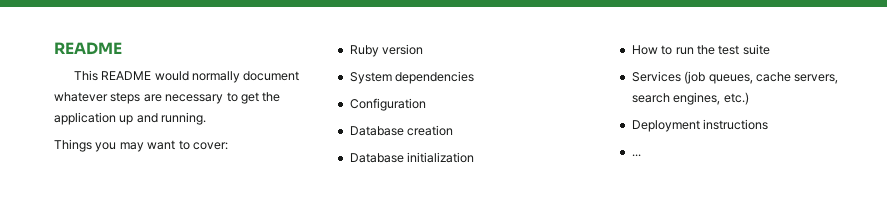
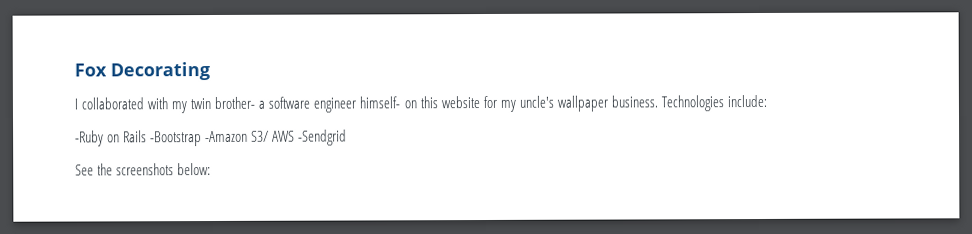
[54,42,122,55] [73,70,300,83] [54,92,281,104] [54,112,207,125] [54,139,228,152] [349,44,424,57] [349,71,475,84] [349,98,426,111] [349,125,454,136] [349,152,475,163] [631,44,770,55] [631,71,839,84] [631,92,749,105] [631,119,769,132] [631,154,641,157] README // This README would normally document whatever steps are necessary to get the application up and running. // Things you may want to cover: // Ruby version // System dependencies // Configuration // Database creation // Database initialization // How to run the test suite // Services (job queues, cache servers, search engines, etc.) // Deployment instructions // ... -> [74,62,210,81] [74,94,767,114] [75,129,348,147] [75,163,212,176] Fox Decorating // I collaborated with my twin brother- a software engineer himself- on this website for my uncle's wallpaper business. Technologies include: // -Ruby on Rails -Bootstrap -Amazon S3/ AWS -Sendgrid // See the screenshots below:

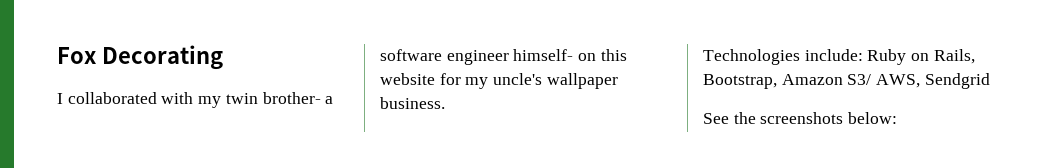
(658, 101) none -> (445, 103) //
[75,129,348,147] // -Ruby on Rails -Bootstrap -Amazon S3/ AWS -Sendgrid -> [867,49,975,65] [703,73,990,89] Ruby on Rails, Bootstrap, Amazon S3/ AWS, Sendgrid

